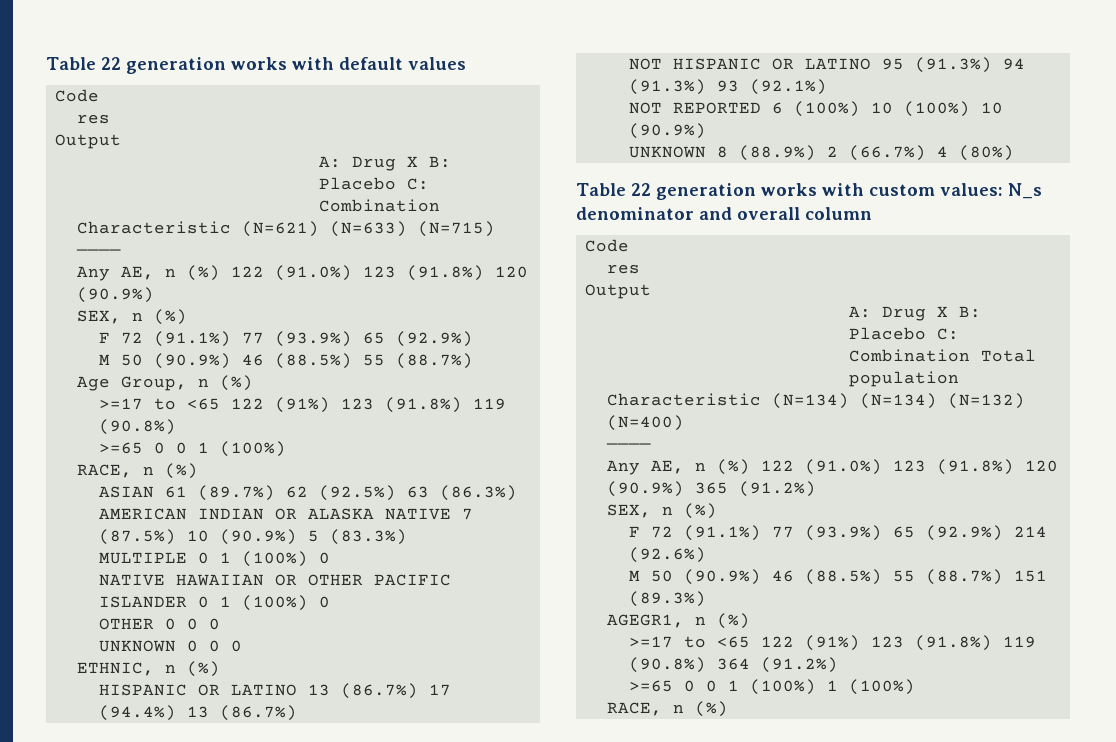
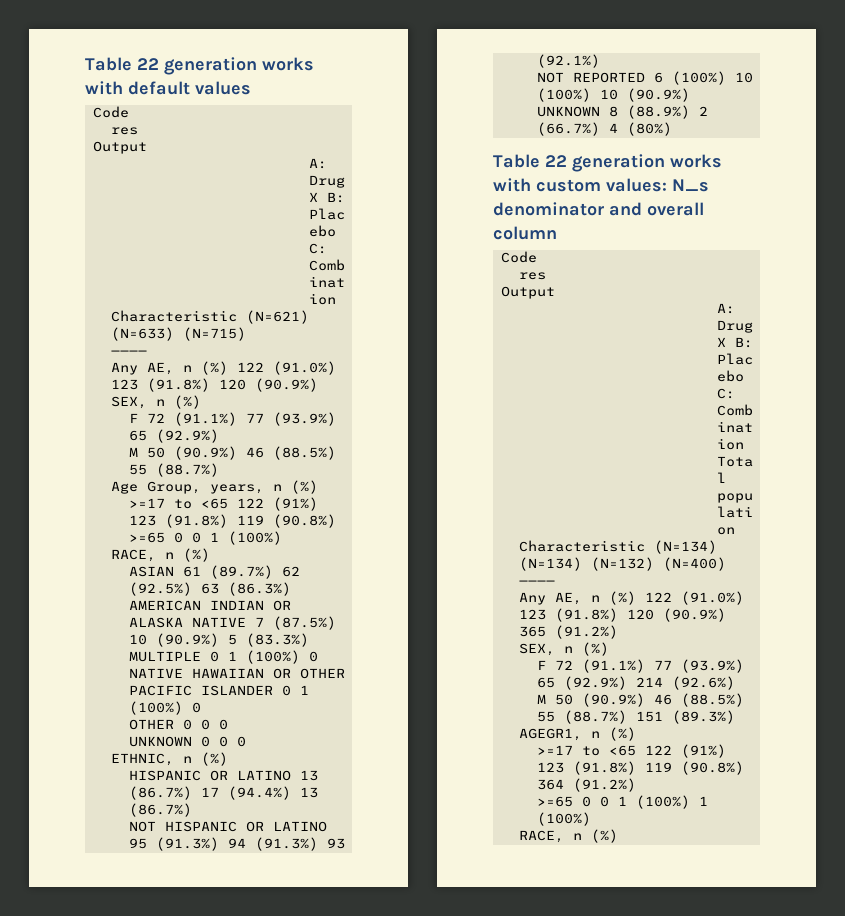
(188, 383) none -> [209,484,264,494] years,

